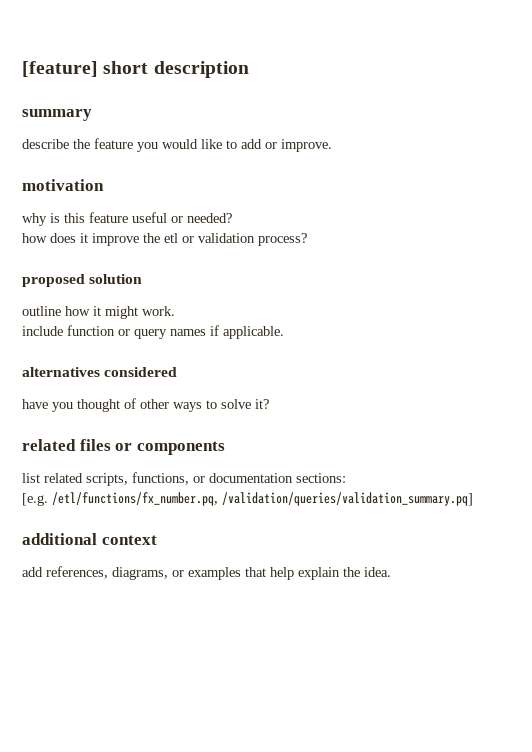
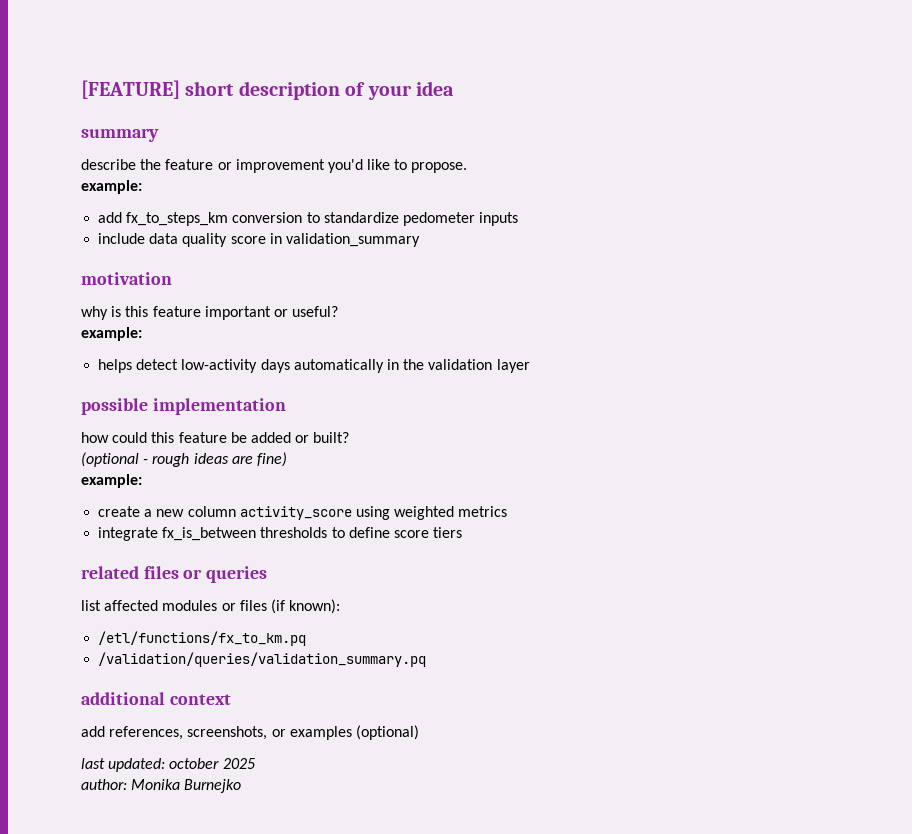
[22,61,98,77] [feature] -> [81,80,180,99] [FEATURE]
(249, 69) none -> [345,81,454,100] of your idea
[137,139,332,152] you would like to add or improve. -> [217,159,468,173] [81,180,142,194] [98,212,519,226] [98,233,420,247] or improvement you'd like to propose. // example: // add fx_to_steps_km conversion to standardize pedometer inputs // include data quality score in validation_summary
[132,212,232,223] [22,233,307,246] [22,274,143,287] [22,306,175,319] [22,325,284,339] [22,367,178,377] [22,398,269,412] useful or needed? // how does it improve the etl or validation process? // proposed solution // outline how it might work. // include function or query names if applicable. // alternatives considered // have you thought of other ways to solve it? -> [204,306,339,320] [81,327,142,341] [98,359,530,373] [81,398,286,415] [81,432,350,443] [81,452,287,467] [81,474,142,488] [98,506,508,520] [98,527,463,541] important or useful? // example: // helps detect low-activity days automatically in the validation layer // possible implementation // how could this feature be added or built? // (optional - rough ideas are fine) // example: // create a new column activity_score using weighted metrics // integrate fx_is_between thresholds to define score tiers
[136,441,225,455] components -> [206,566,268,583] queries
[44,472,346,486] [22,492,473,506] related scripts, functions, or documentation sections: // [e.g. /etl/functions/fx_number.pq, /validation/queries/validation_summary.pq] -> [104,599,341,614] [98,631,307,646] [98,652,427,667] affected modules or files (if known): // /etl/functions/fx_to_km.pq // /validation/queries/validation_summary.pq
[112,567,168,580] diagrams, -> [187,726,268,740] screenshots,
[245,567,391,580] that help explain the idea. -> [355,725,419,740] [81,758,255,772] [81,779,242,793] (optional) // last updated: october 2025 // author: Monika Burnejko

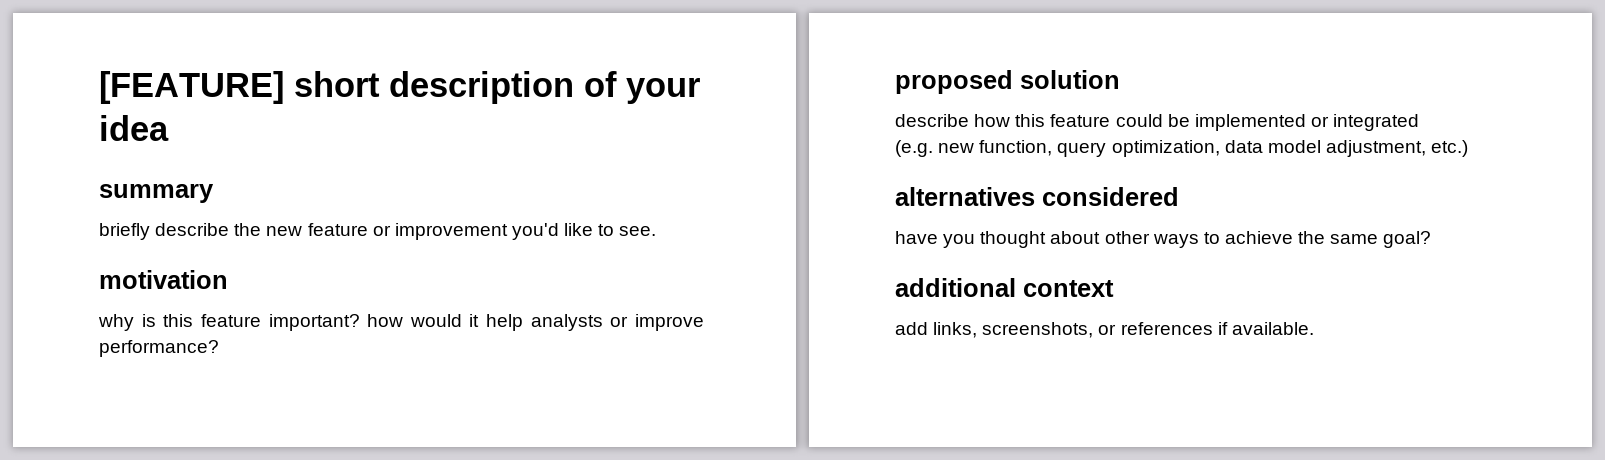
(159, 135) none -> [99,223,150,240] briefly
(162, 164) none -> [266,226,303,236] new
[411,162,468,173] [81,180,142,194] [98,212,519,226] [98,233,420,247] propose. // example: // add fx_to_steps_km conversion to standardize pedometer inputs // include data quality score in validation_summary -> [619,226,657,236] see.
[204,306,339,320] [81,327,142,341] [98,359,530,373] [81,398,286,415] [81,432,350,443] [81,452,287,467] [81,474,142,488] [98,506,508,520] [98,527,463,541] [81,566,268,583] [81,599,341,614] [98,631,307,646] [98,652,427,667] important or useful? // example: // helps detect low-activity days automatically in the validation layer // possible implementation // how could this feature be added or built? // (optional - rough ideas are fine) // example: // create a new column activity_score using weighted metrics // integrate fx_is_between thresholds to define score tiers // related files or queries // list affected modules or files (if known): // /etl/functions/fx_to_km.pq // /validation/queries/validation_summary.pq -> [268,314,704,331] [99,340,219,357] [895,70,1120,94] [895,114,1420,131] [895,140,1469,157] [895,187,1179,206] [895,231,1432,248] important? how would it help analysts or improve performance? // proposed solution // describe how this feature could be implemented or integrated // (e.g. new function, query optimization, data model adjustment, etc.) // alternatives considered // have you thought about other ways to achieve the same goal?
[109,726,184,740] references, -> [933,322,978,338] links,
[289,725,419,740] [81,758,255,772] [81,779,242,793] examples (optional) // last updated: october 2025 // author: Monika Burnejko -> [1120,322,1314,335] references if available.

